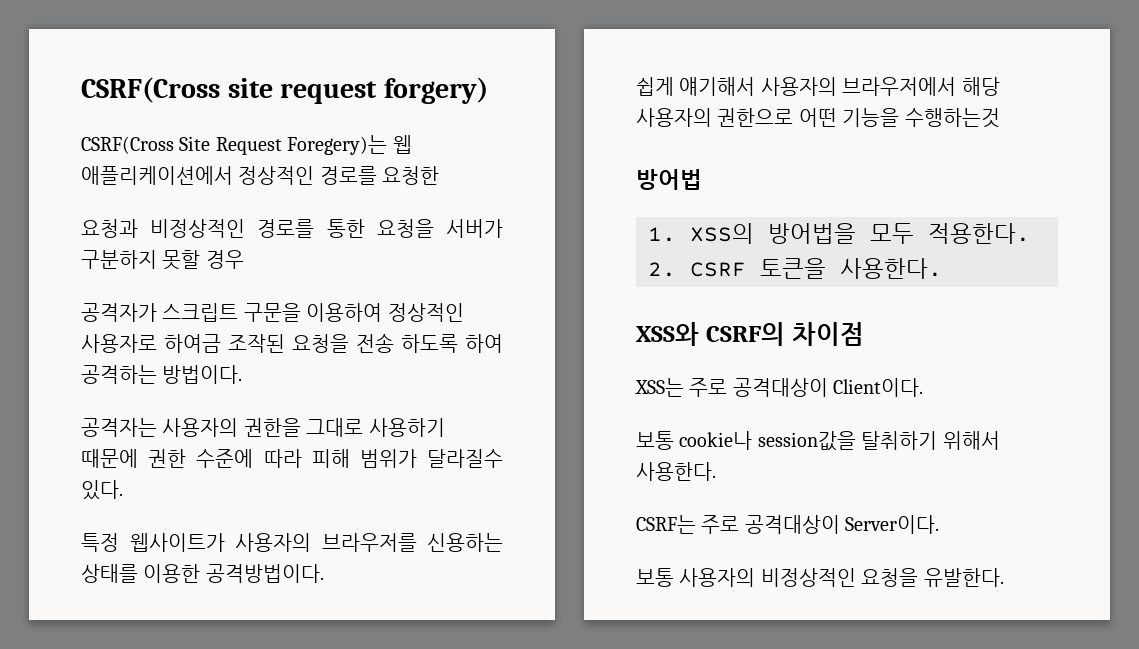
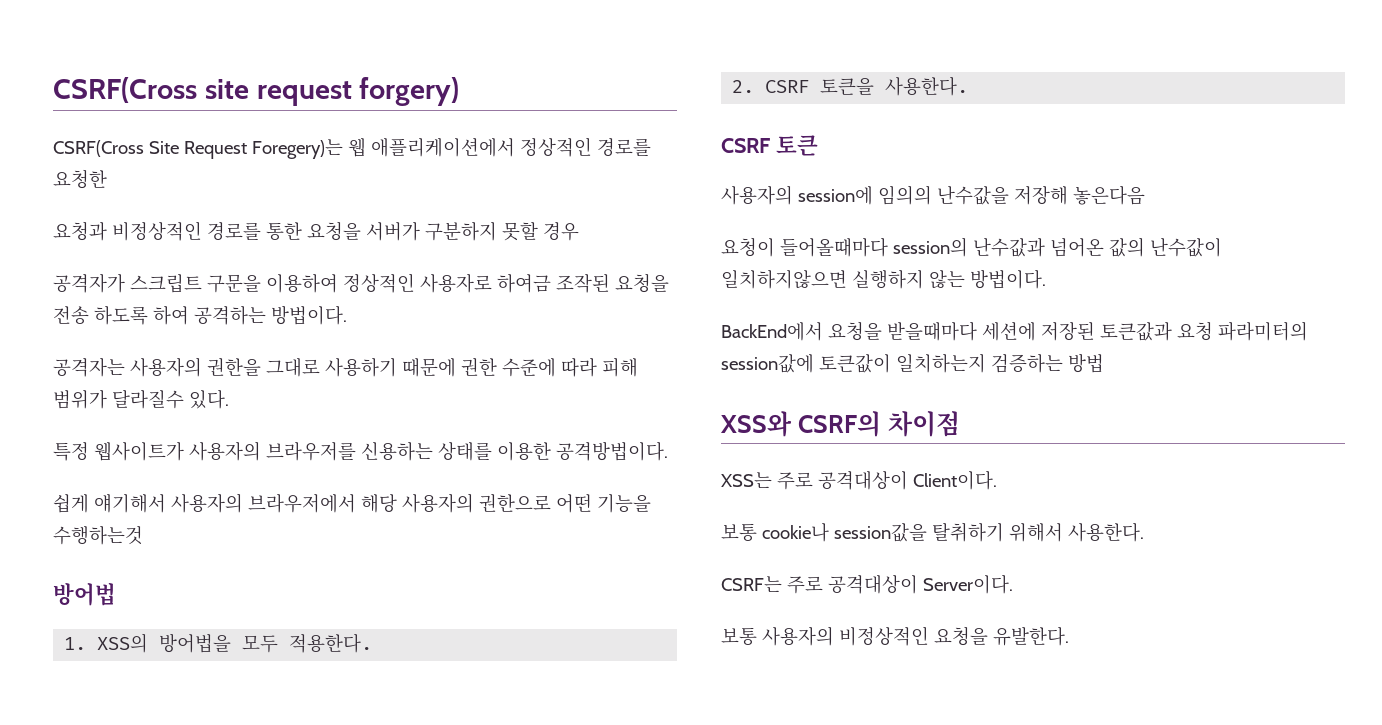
(942, 268) none -> [721,135,818,156] [721,185,1145,205] [721,237,1222,257] [721,269,1046,289] [721,321,1308,341] [721,353,1104,373] // CSRF 토큰 // 사용자의 session에 임의의 난수값을 저장해 놓은다음 // 요청이 들어올때마다 session의 난수값과 넘어온 값의 난수값이 일치하지않으면 실행하지 않는 방법이다. // BackEnd에서 요청을 받을때마다 세션에 저장된 토큰값과 요청 파라미터의 session값에 토큰값이 일치하는지 검증하는 방법

